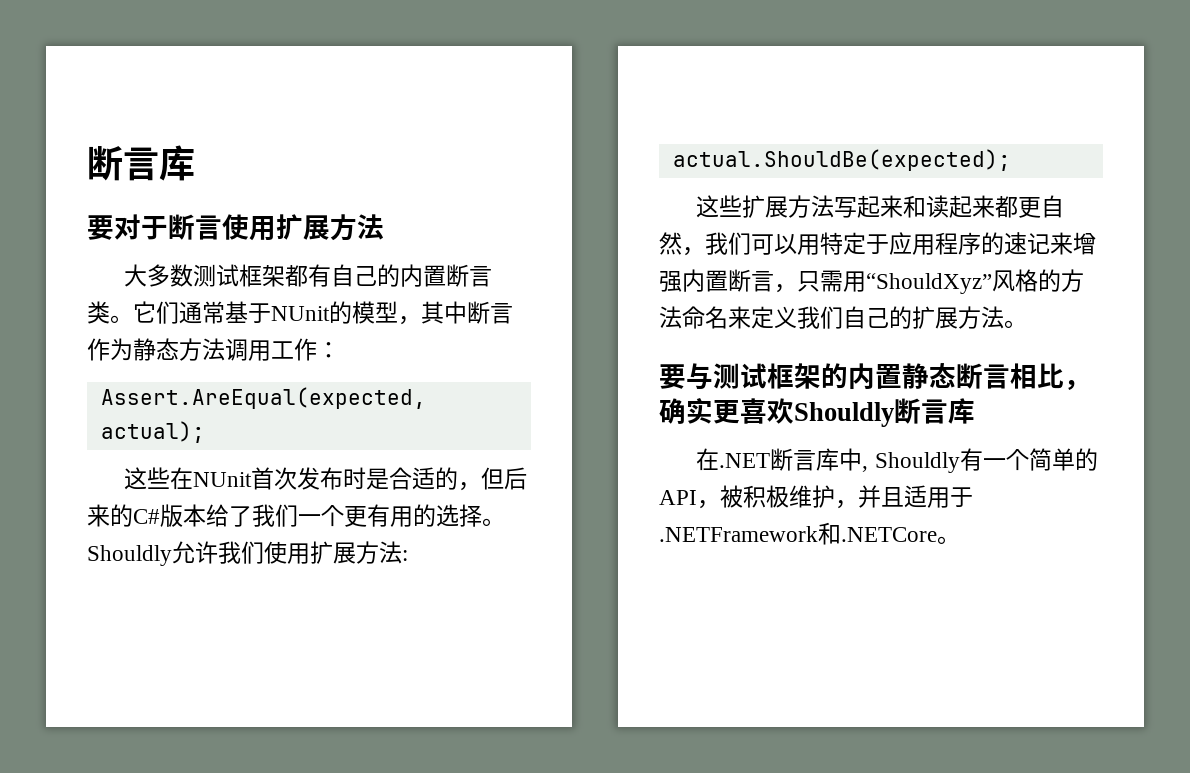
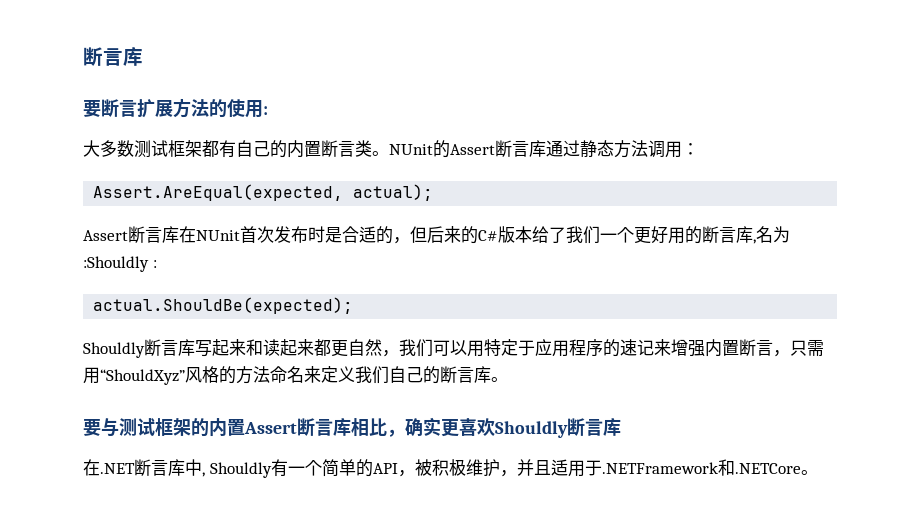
[114,214,384,241] 对于断言使用扩展方法 -> [101,98,268,118] 断言扩展方法的使用:
[133,301,513,325] [87,338,133,361] 它们通常基于NUnit的模型，其中断言作为 -> [389,140,580,158] NUnit的Assert断言库通过
[271,338,317,361] 工作 -> (682, 149) none
[124,467,171,490] 这些 -> [83,226,179,243] Assert断言库
[367,504,505,527] [87,541,402,566] 有用的选择。Shouldly允许我们使用扩展方法 -> [651,226,790,244] [83,256,149,272] 好用的断言库,名为:Shouldly
[696,195,835,218] 这些扩展方法 -> [83,339,195,358] Shouldly断言库
[912,306,1004,329] 扩展方法 -> [440,366,491,383] 断言库
[902,363,1010,389] 静态断言 -> [244,418,351,436] Assert断言库

